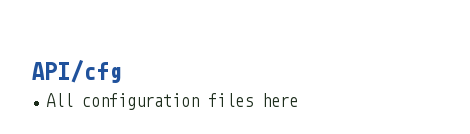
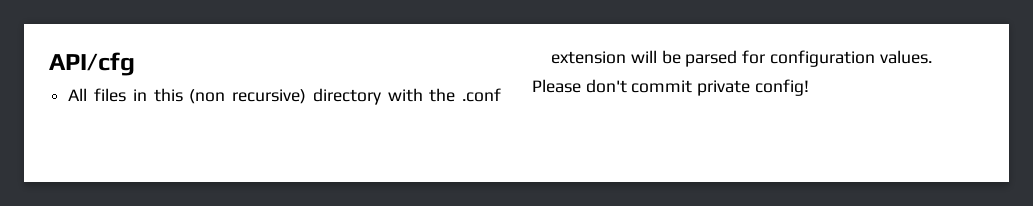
[82,93,299,110] configuration files here -> [94,88,501,105] [551,50,932,67] [532,79,809,96] files in this (non recursive) directory with the .conf extension will be parsed for configuration values. // Please don't commit private config!

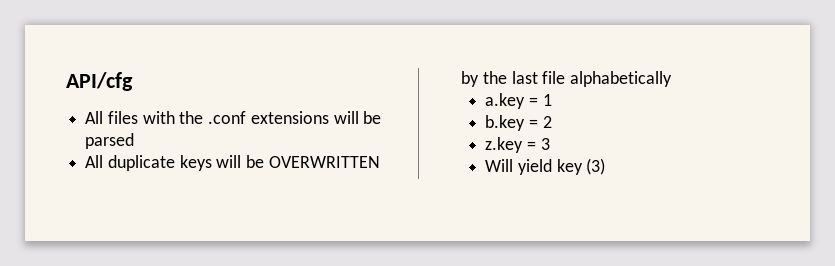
[132,88,381,105] in this (non recursive) directory -> (138, 117) none
[551,51,627,64] extension -> [250,111,329,124] extensions
[742,50,932,67] [532,79,809,96] for configuration values. // Please don't commit private config! -> [85,155,380,171] [461,71,673,87] [485,93,552,109] [485,115,552,131] [485,137,550,153] [485,158,606,175] // All duplicate keys will be OVERWRITTEN by the last file alphabetically // a.key = 1 // b.key = 2 // z.key = 3 // Will yield key (3)

